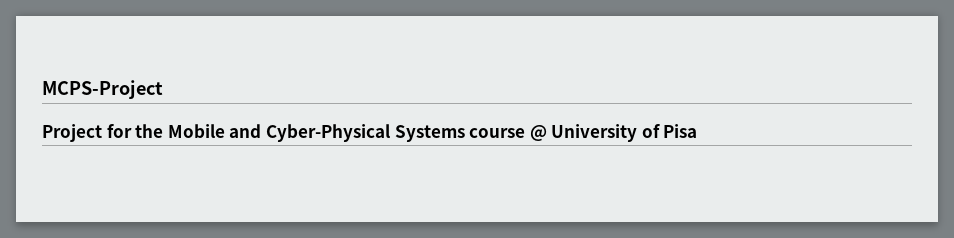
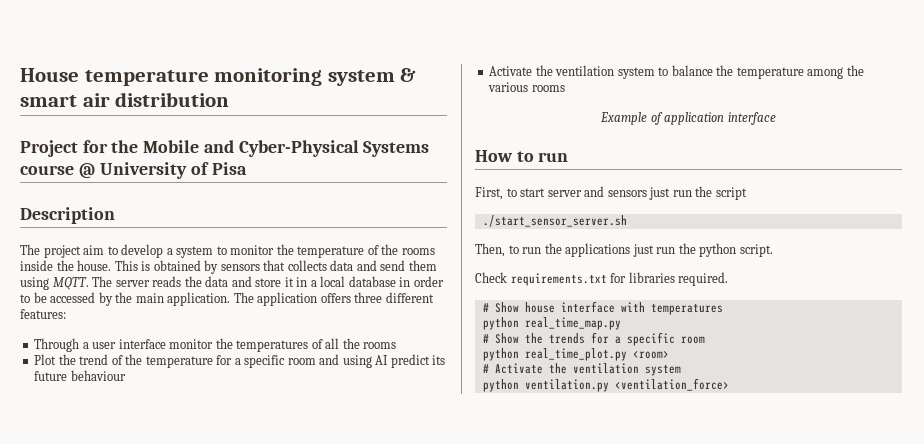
[42,80,163,99] MCPS-Project -> [20,68,417,86] [20,92,230,107] House temperature monitoring system & smart air distribution
(698, 131) none -> [20,207,115,224] [20,244,435,258] [20,260,437,274] [20,276,444,290] [20,292,434,306] [20,309,66,319] [34,338,397,352] [34,354,446,368] [34,370,126,381] [489,65,864,79] [488,82,565,92] [600,112,776,125] [475,150,569,162] [475,186,747,200] [482,215,627,227] [475,243,773,257] [475,272,729,286] [482,301,723,315] [482,317,621,330] [482,332,705,346] [482,348,669,361] [482,363,681,376] [482,378,729,392] // Description // The project aim to develop a system to monitor the temperature of the rooms inside the house. This is obtained by sensors that collects data and send them using MQTT. The server reads the data and store it in a local database in order to be accessed by the main application. The application offers three different features: // Through a user interface monitor the temperatures of all the rooms // Plot the trend of the temperature for a specific room and using AI predict its future behaviour // Activate the ventilation system to balance the temperature among the various rooms // Example of application interface // How to run // First, to start server and sensors just run the script // ./start_sensor_server.sh // Then, to run the applications just run the python script. // Check requirements.txt for libraries required. // # Show house interface with temperatures // python real_time_map.py // # Show the trends for a specific room // python real_time_plot.py <room> // # Activate the ventilation system // python ventilation.py <ventilation_force>

